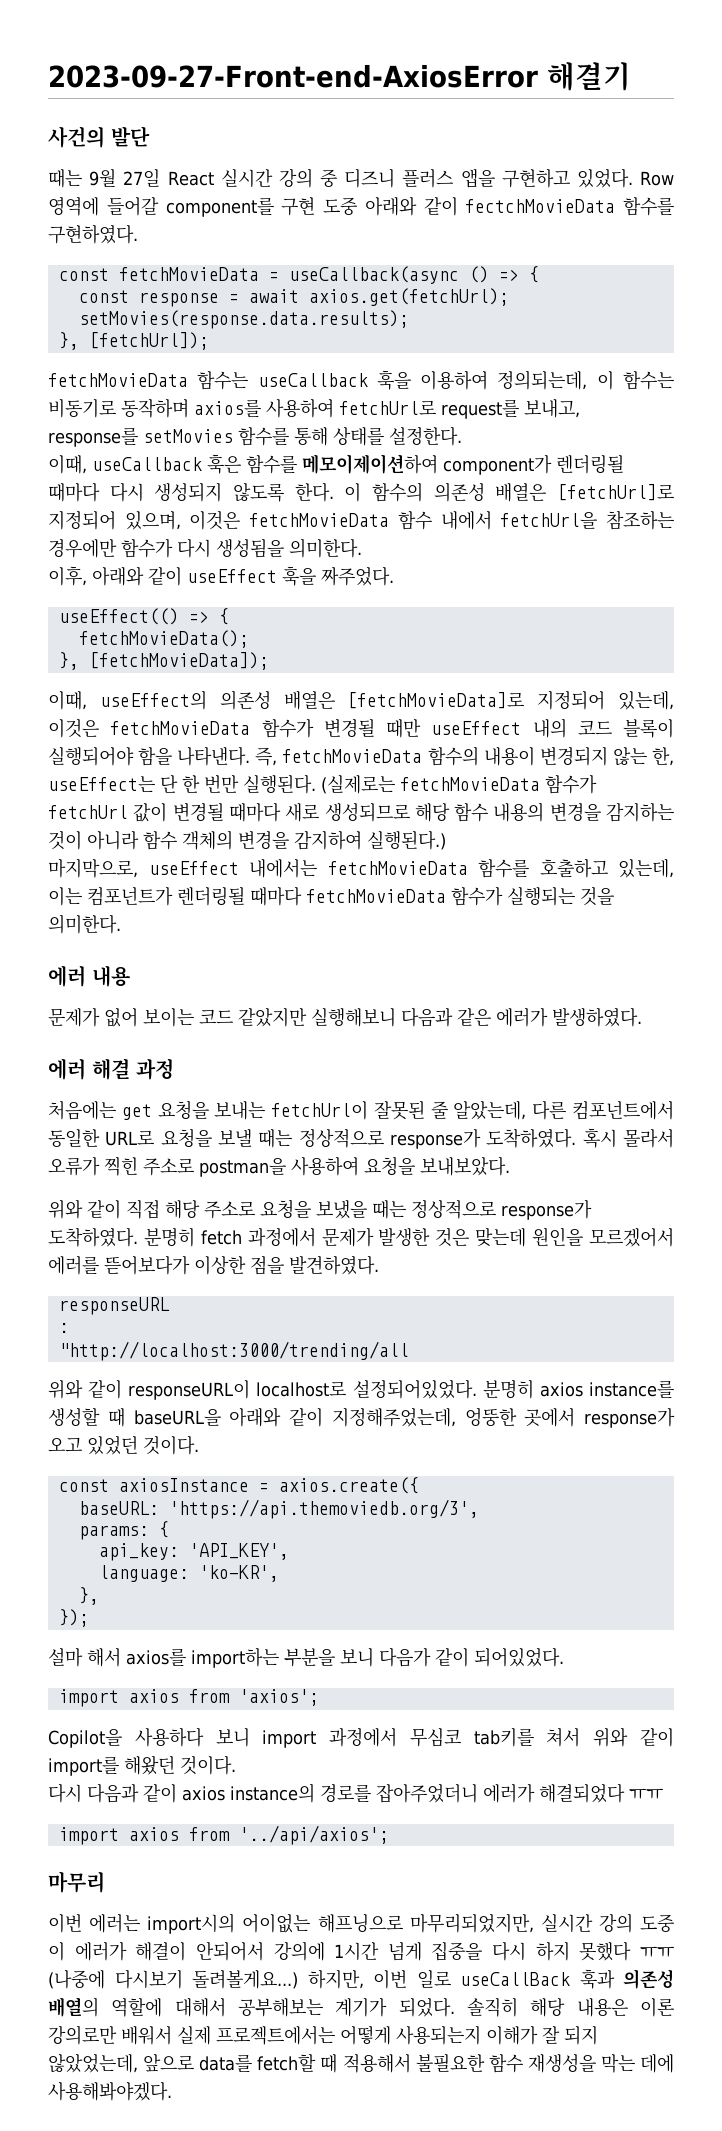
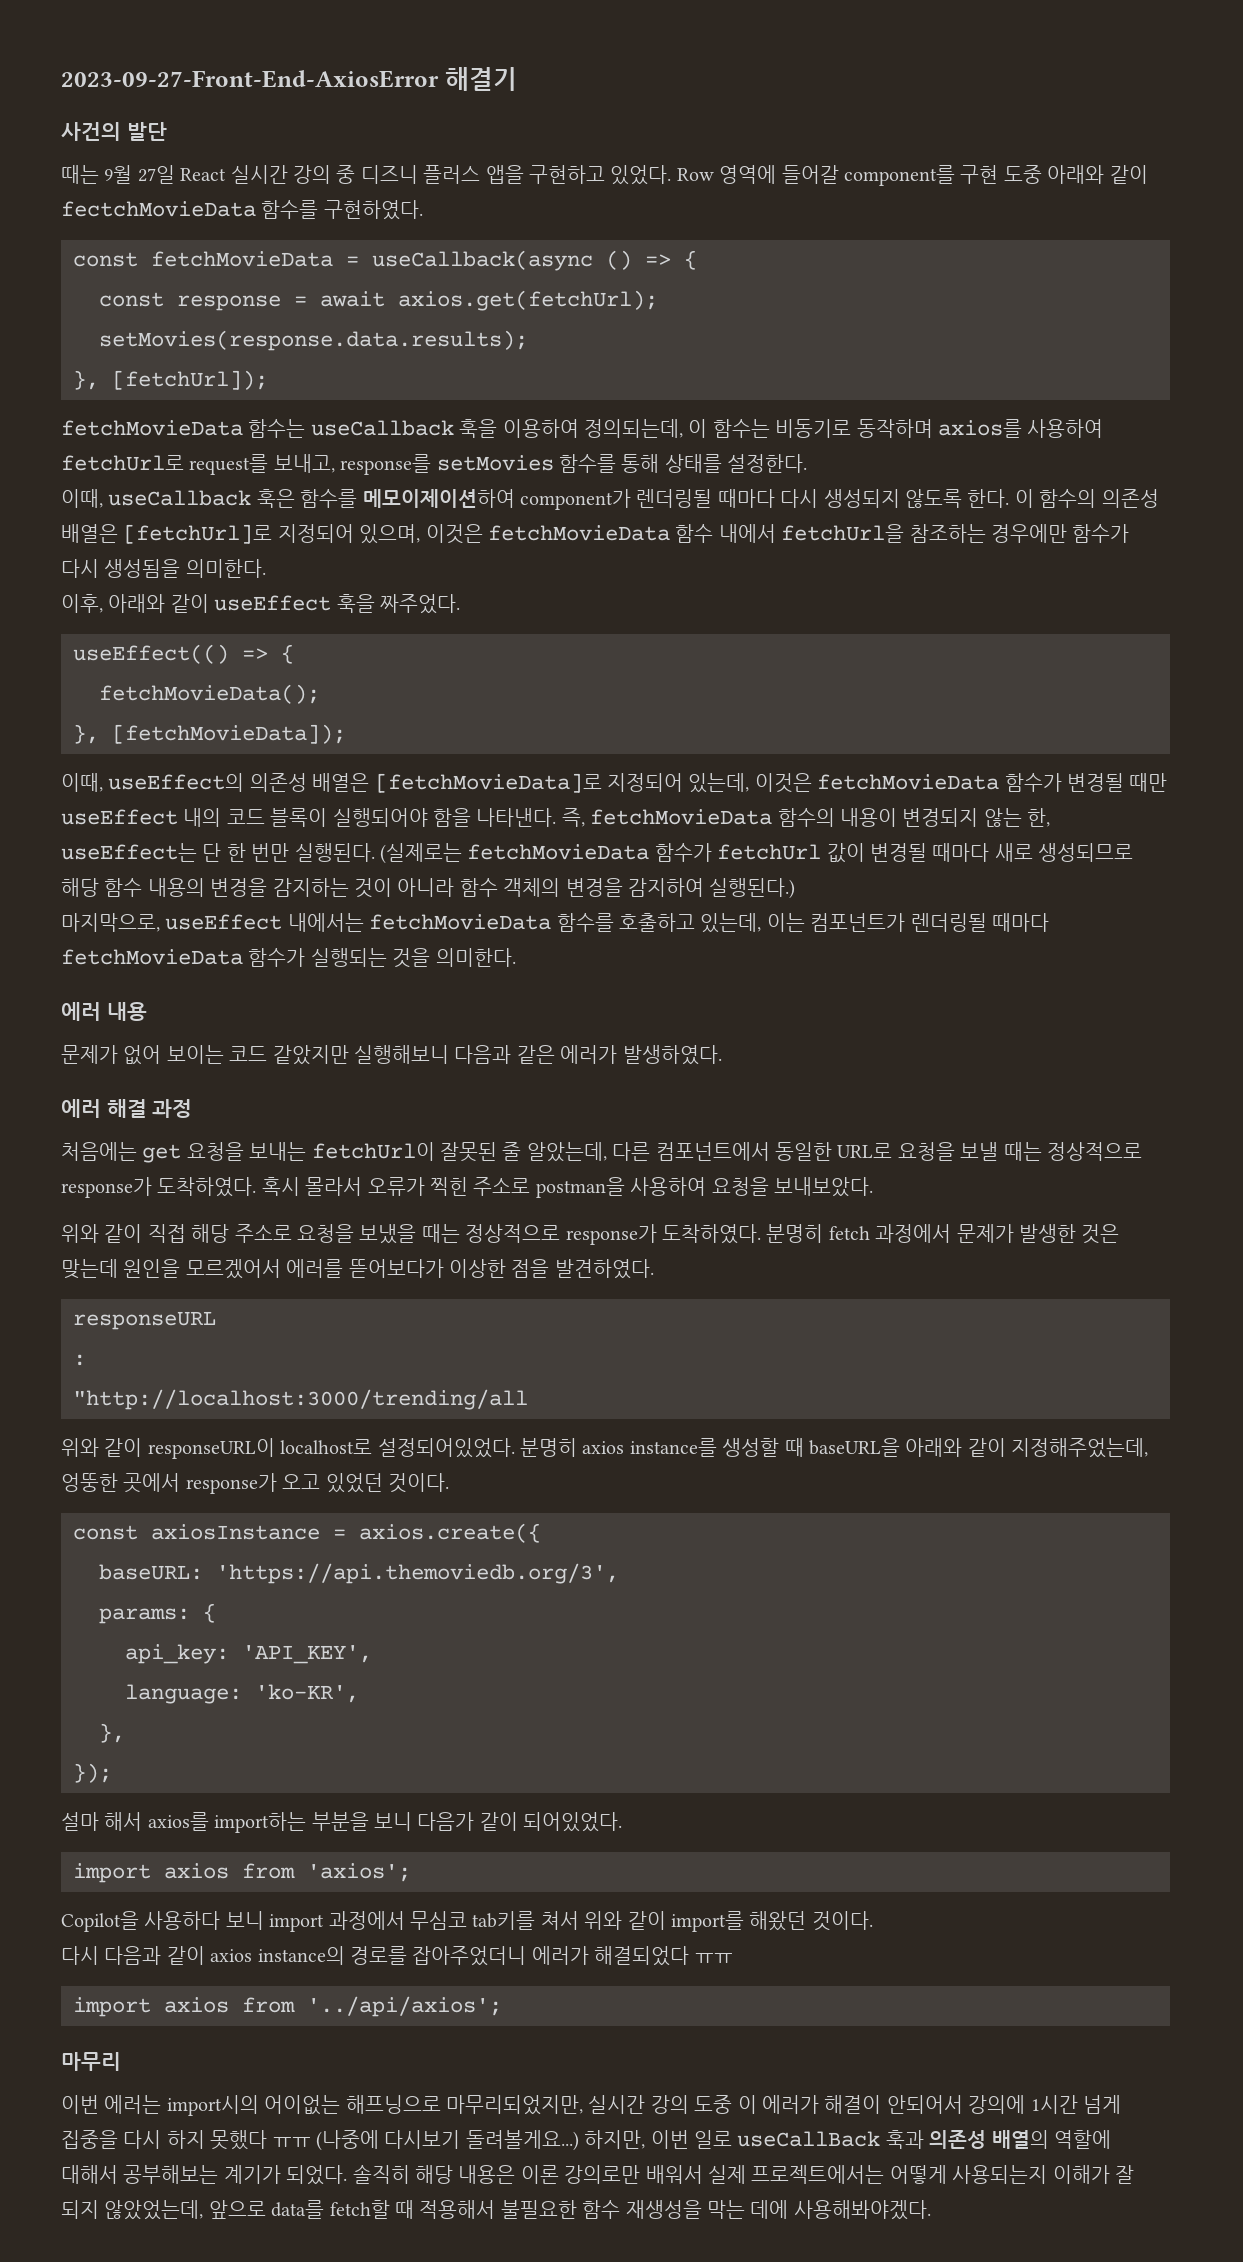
[48,64,538,88] 2023-09-27-Front-end-AxiosError -> [61,70,439,88] 2023-09-27-Front-End-AxiosError

